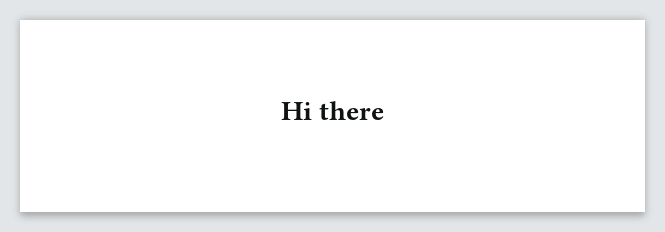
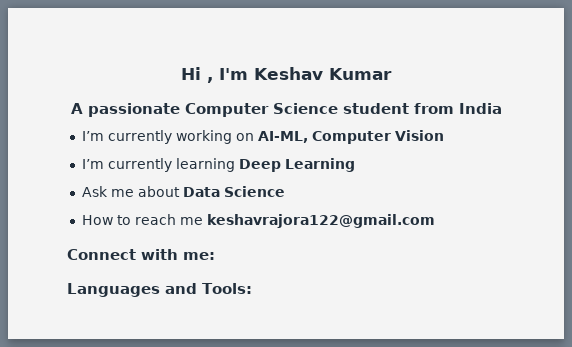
[319,101,385,120] there -> [207,67,392,83] [70,103,502,117] [81,130,444,144] [81,158,355,172] [81,186,285,197] [81,214,435,228] [67,249,215,260] [67,283,252,297] , I'm Keshav Kumar // A passionate Computer Science student from India // I’m currently working on AI-ML, Computer Vision // I’m currently learning Deep Learning // Ask me about Data Science // How to reach me keshavrajora122@gmail.com // Connect with me: // Languages and Tools:

